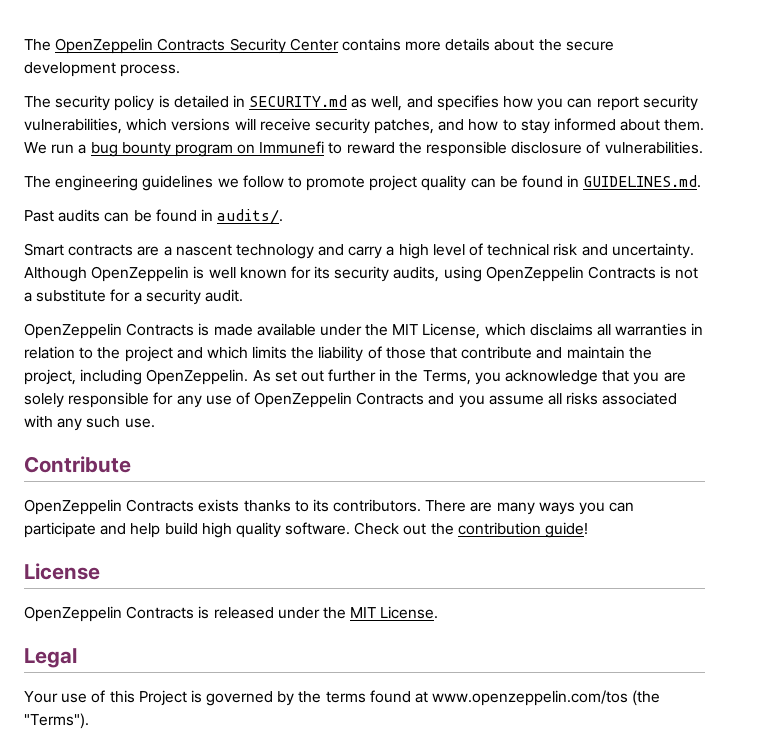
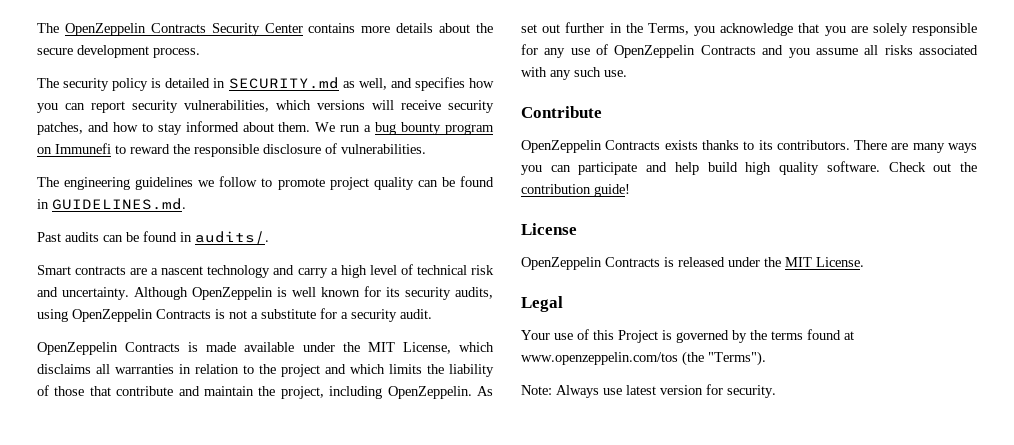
(89, 721) none -> [521,384,776,398] // Note: Always use latest version for security.

